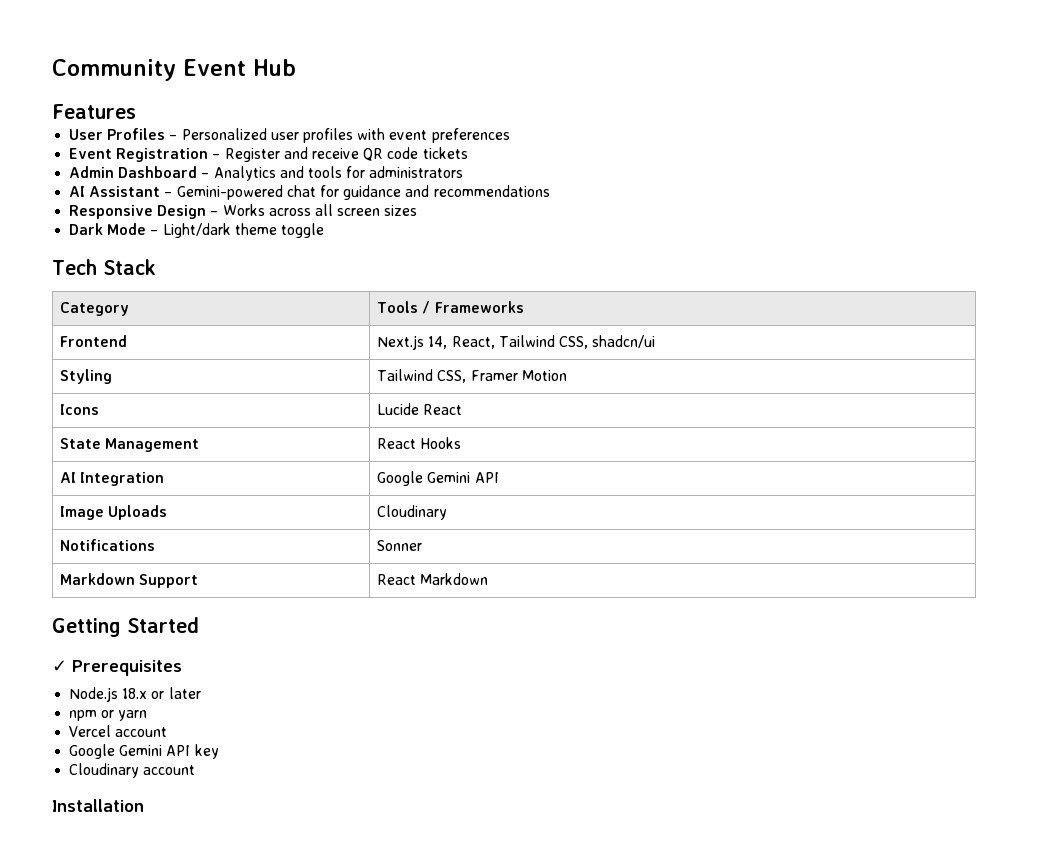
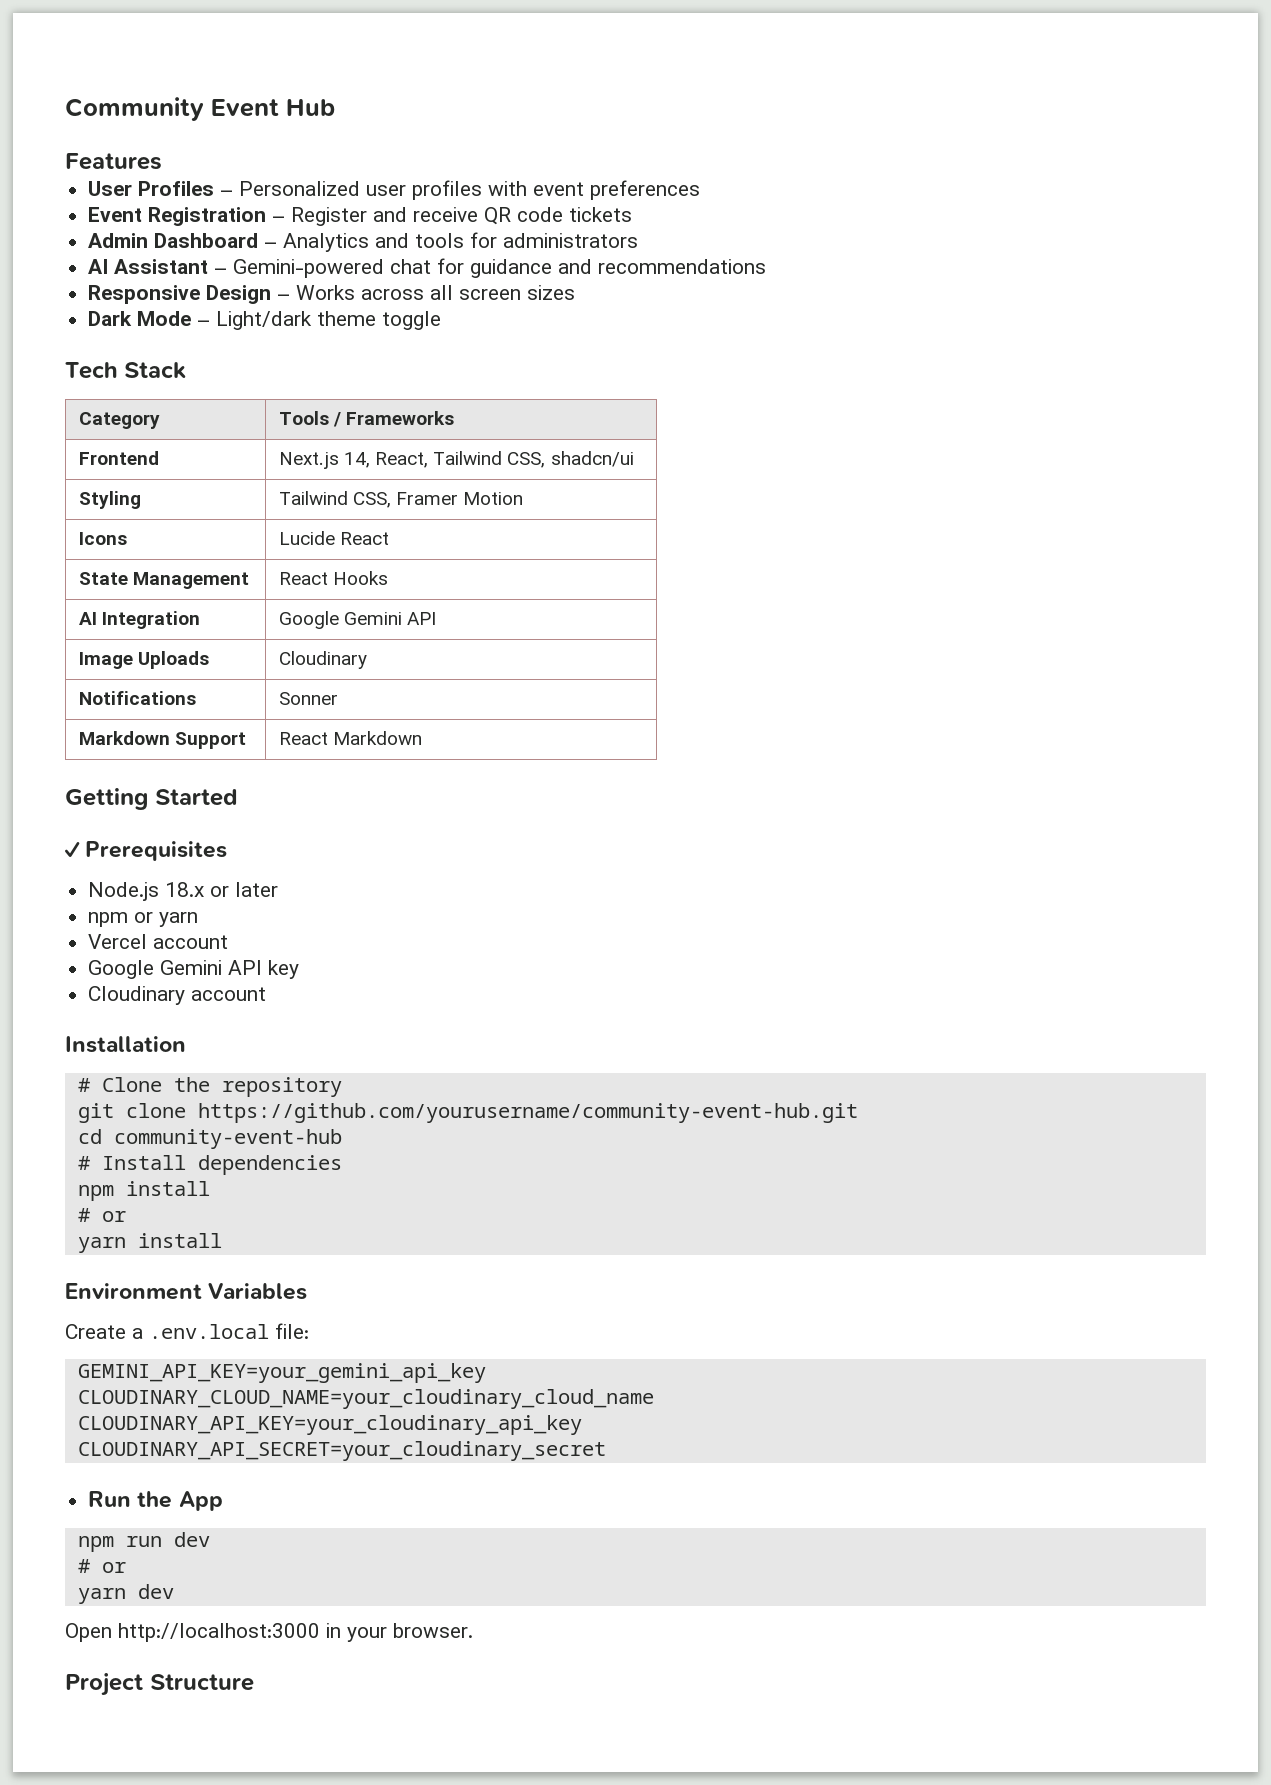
(144, 805) none -> [77,1077,342,1097] [77,1103,858,1123] [77,1129,342,1149] [77,1155,342,1175] [77,1181,210,1201] [77,1208,126,1222] [77,1233,222,1253] [65,1283,308,1300] [65,1323,309,1339] [77,1363,486,1383] [77,1389,654,1409] [77,1415,582,1435] [77,1441,606,1461] [88,1491,223,1511] [77,1532,210,1552] [77,1559,126,1573] [77,1584,174,1604] [65,1623,473,1642] [65,1673,254,1696] // # Clone the repository // git clone https://github.com/yourusername/community-event-hub.git // cd community-event-hub // # Install dependencies // npm install // # or // yarn install // Environment Variables // Create a .env.local file: // GEMINI_API_KEY=your_gemini_api_key // CLOUDINARY_CLOUD_NAME=your_cloudinary_cloud_name // CLOUDINARY_API_KEY=your_cloudinary_api_key // CLOUDINARY_API_SECRET=your_cloudinary_secret // Run the App // npm run dev // # or // yarn dev // Open http://localhost:3000 in your browser. // Project Structure

